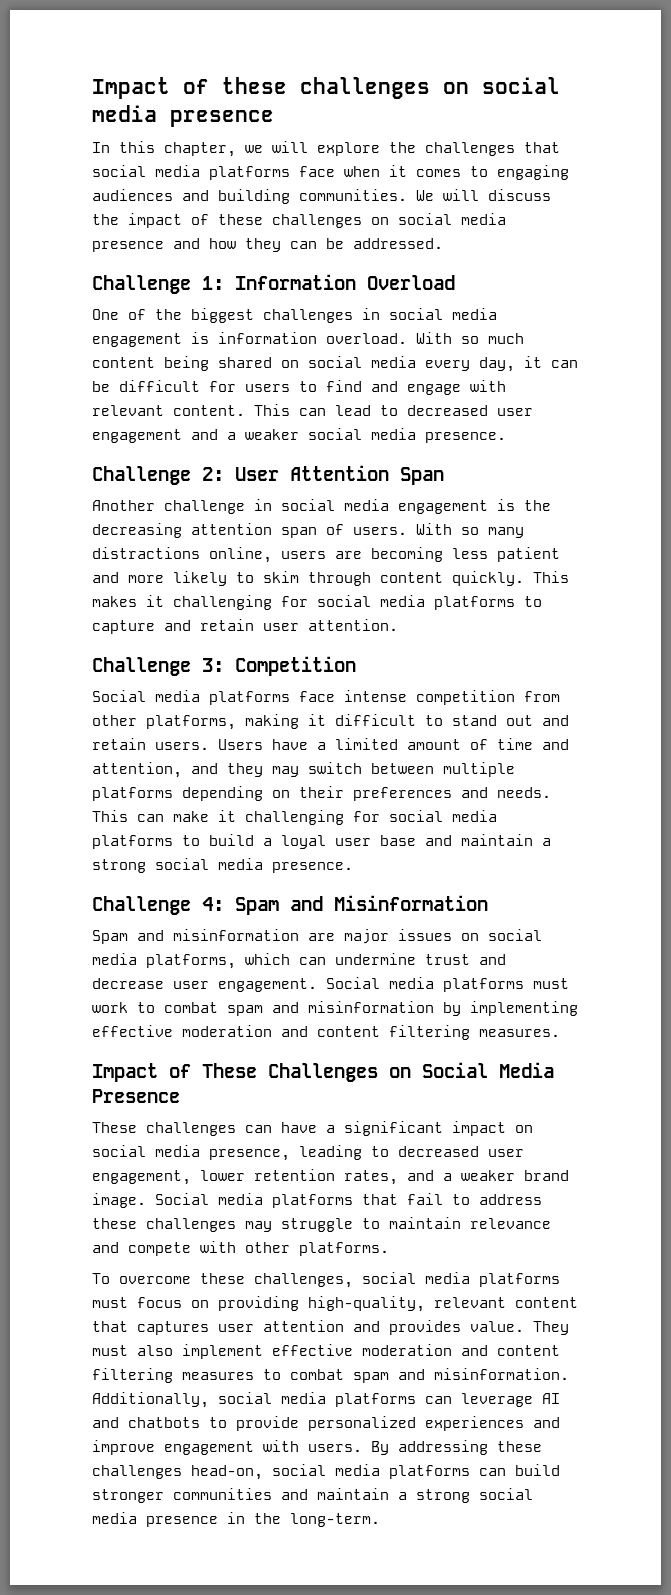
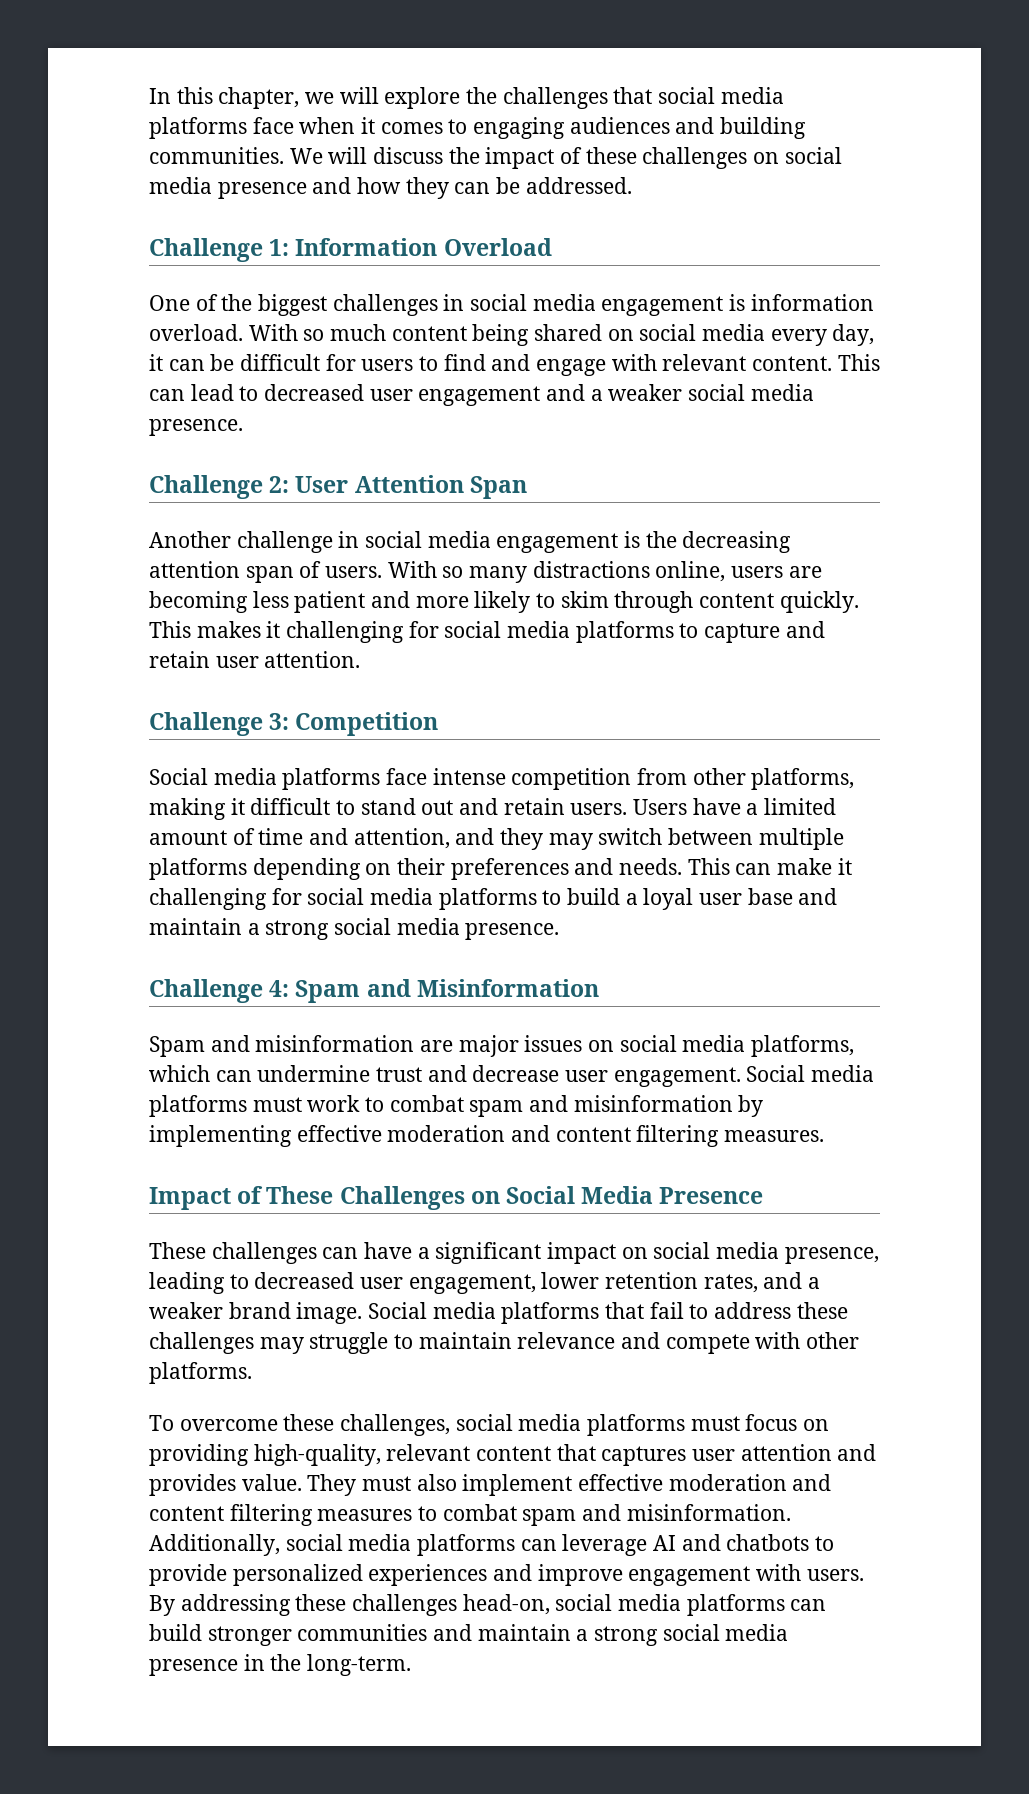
[92,77,560,99] [92,105,274,127] Impact of these challenges on social media presence // -> (149, 96) none

